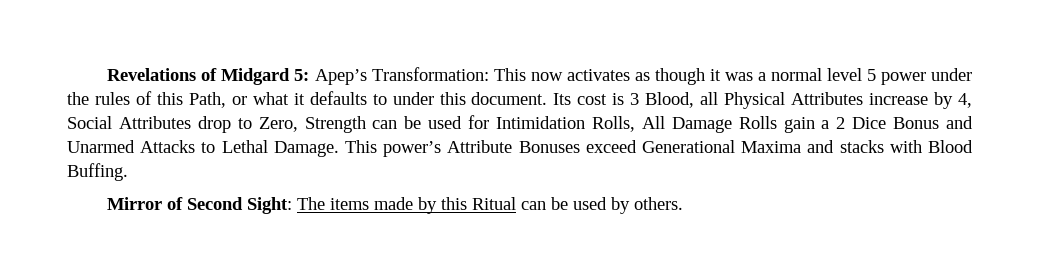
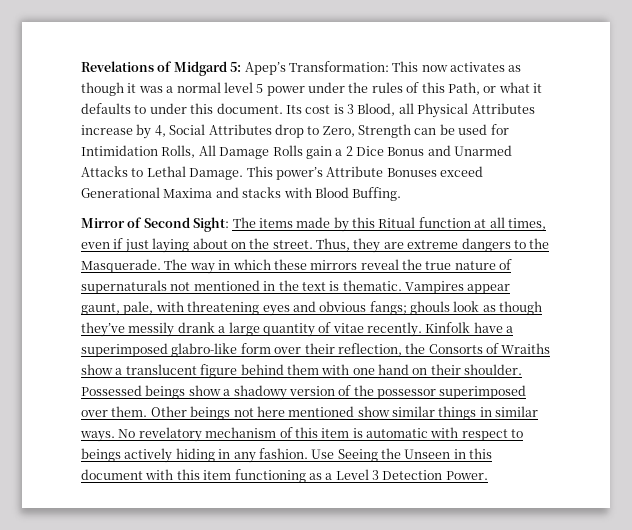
[521,197,684,214] can be used by others. -> [418,217,546,230] [81,238,550,253] [81,259,513,274] [81,280,511,294] [81,301,543,316] [81,322,514,337] [81,343,551,357] [81,364,523,378] [81,385,527,400] [81,406,539,420] [80,427,524,442] [81,448,493,463] [81,469,488,483] function at all times, even if just laying about on the street. Thus, they are extreme dangers to the Masquerade. The way in which these mirrors reveal the true nature of supernaturals not mentioned in the text is thematic. Vampires appear gaunt, pale, with threatening eyes and obvious fangs; ghouls look as though they’ve messily drank a large quantity of vitae recently. Kinfolk have a superimposed glabro-like form over their reflection, the Consorts of Wraiths show a translucent figure behind them with one hand on their shoulder. Possessed beings show a shadowy version of the possessor superimposed over them. Other beings not here mentioned show similar things in similar ways. No revelatory mechanism of this item is automatic with respect to beings actively hiding in any fashion. Use Seeing the Unseen in this document with this item functioning as a Level 3 Detection Power.

